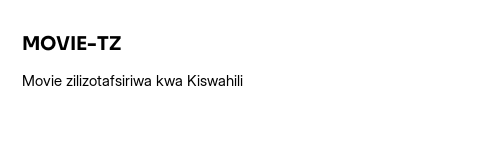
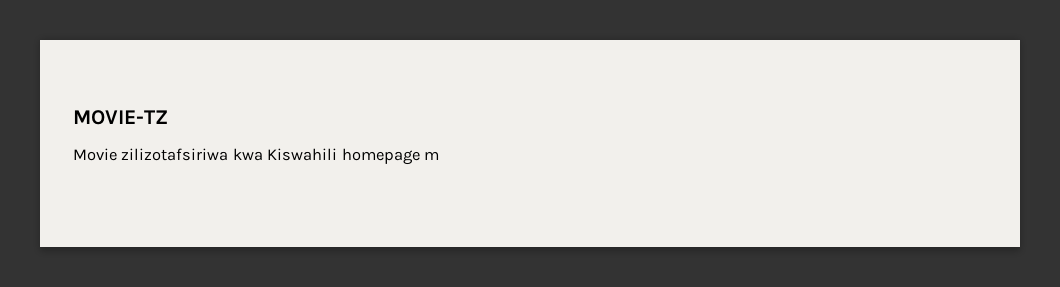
(244, 80) none -> [341,148,440,165] homepage m

